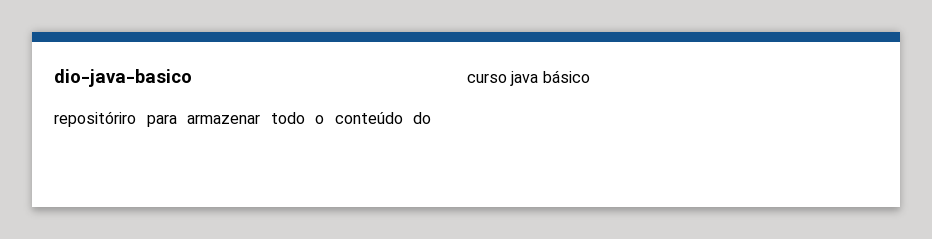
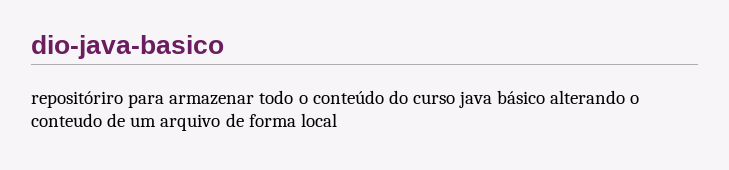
(590, 76) none -> [550,90,640,104] [31,113,337,131] alterando o conteudo de um arquivo de forma local

